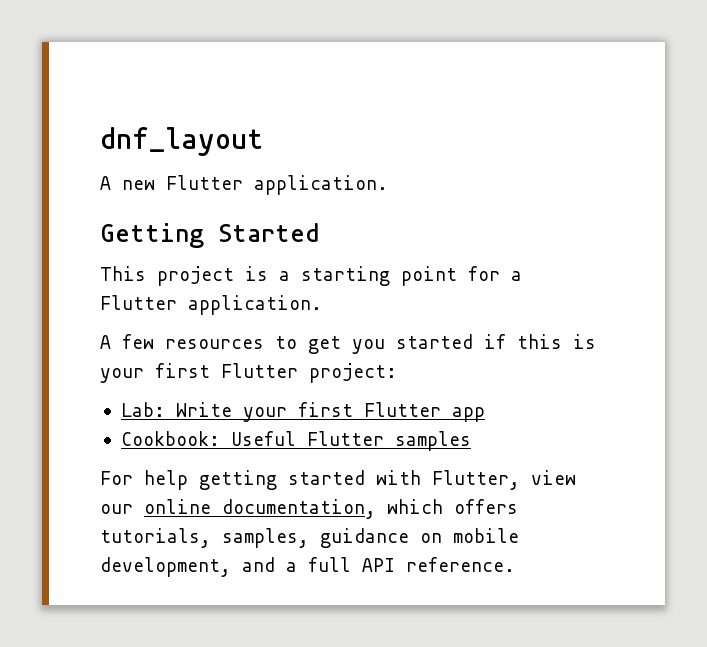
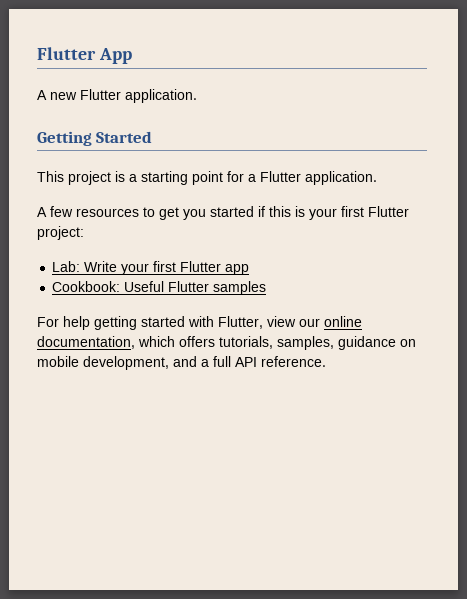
[100,127,263,156] dnf_layout -> [37,47,132,64] Flutter App

